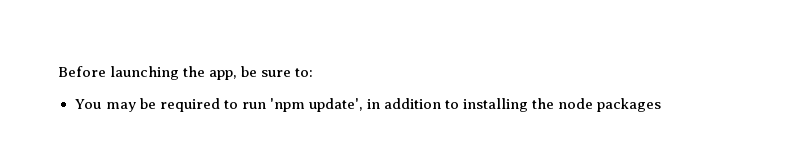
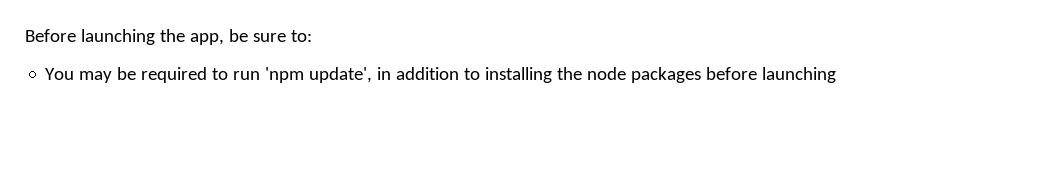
(662, 105) none -> [706,67,837,83] before launching

